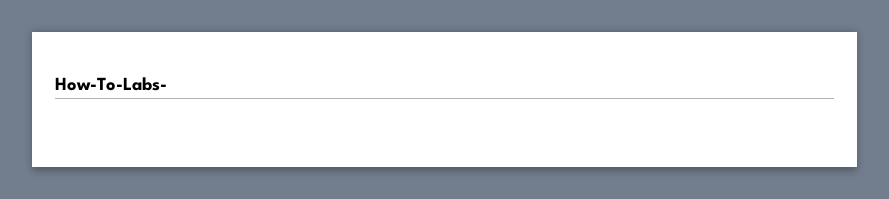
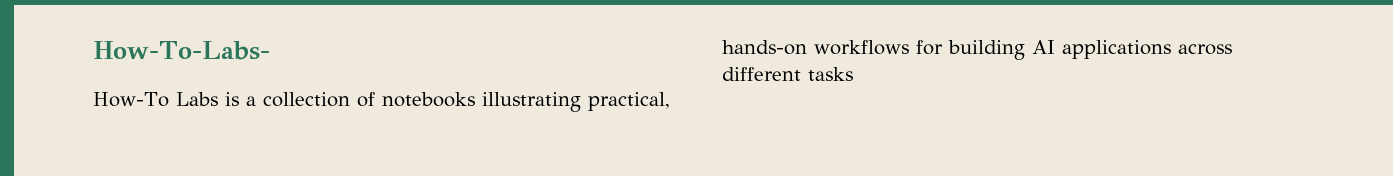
(167, 84) none -> [93,92,670,112] [722,40,1232,60] [722,67,853,81] // How-To Labs is a collection of notebooks illustrating practical, hands-on workflows for building AI applications across different tasks

